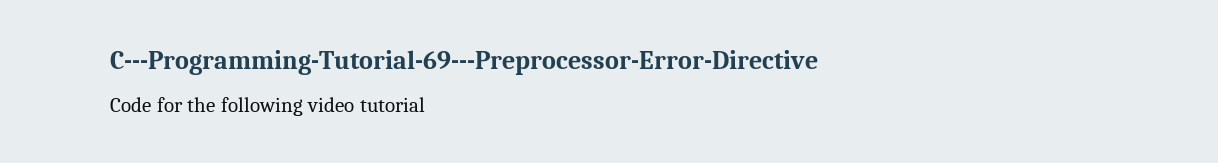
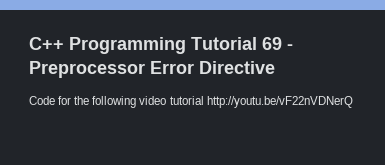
[110,50,818,75] C---Programming-Tutorial-69---Preprocessor-Error-Directive -> [29,37,293,54] [29,61,275,78] C++ Programming Tutorial 69 - Preprocessor Error Directive
(425, 104) none -> [206,96,353,108] http://youtu.be/vF22nVDNerQ

